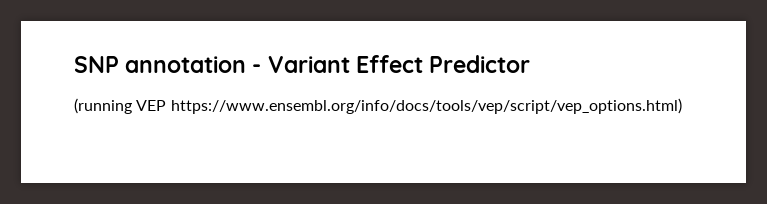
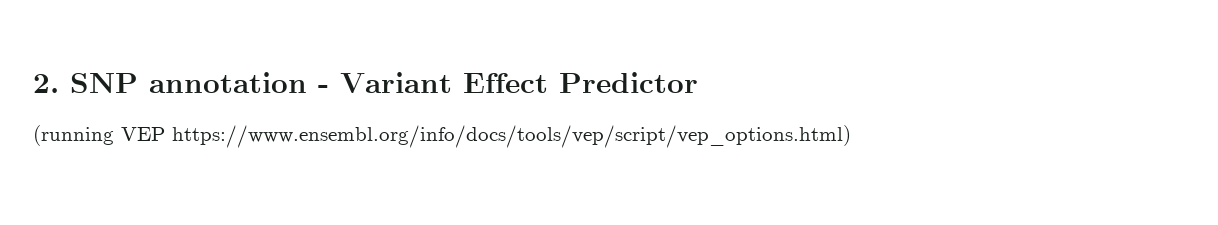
(74, 64) none -> [33,74,59,93] 2.

